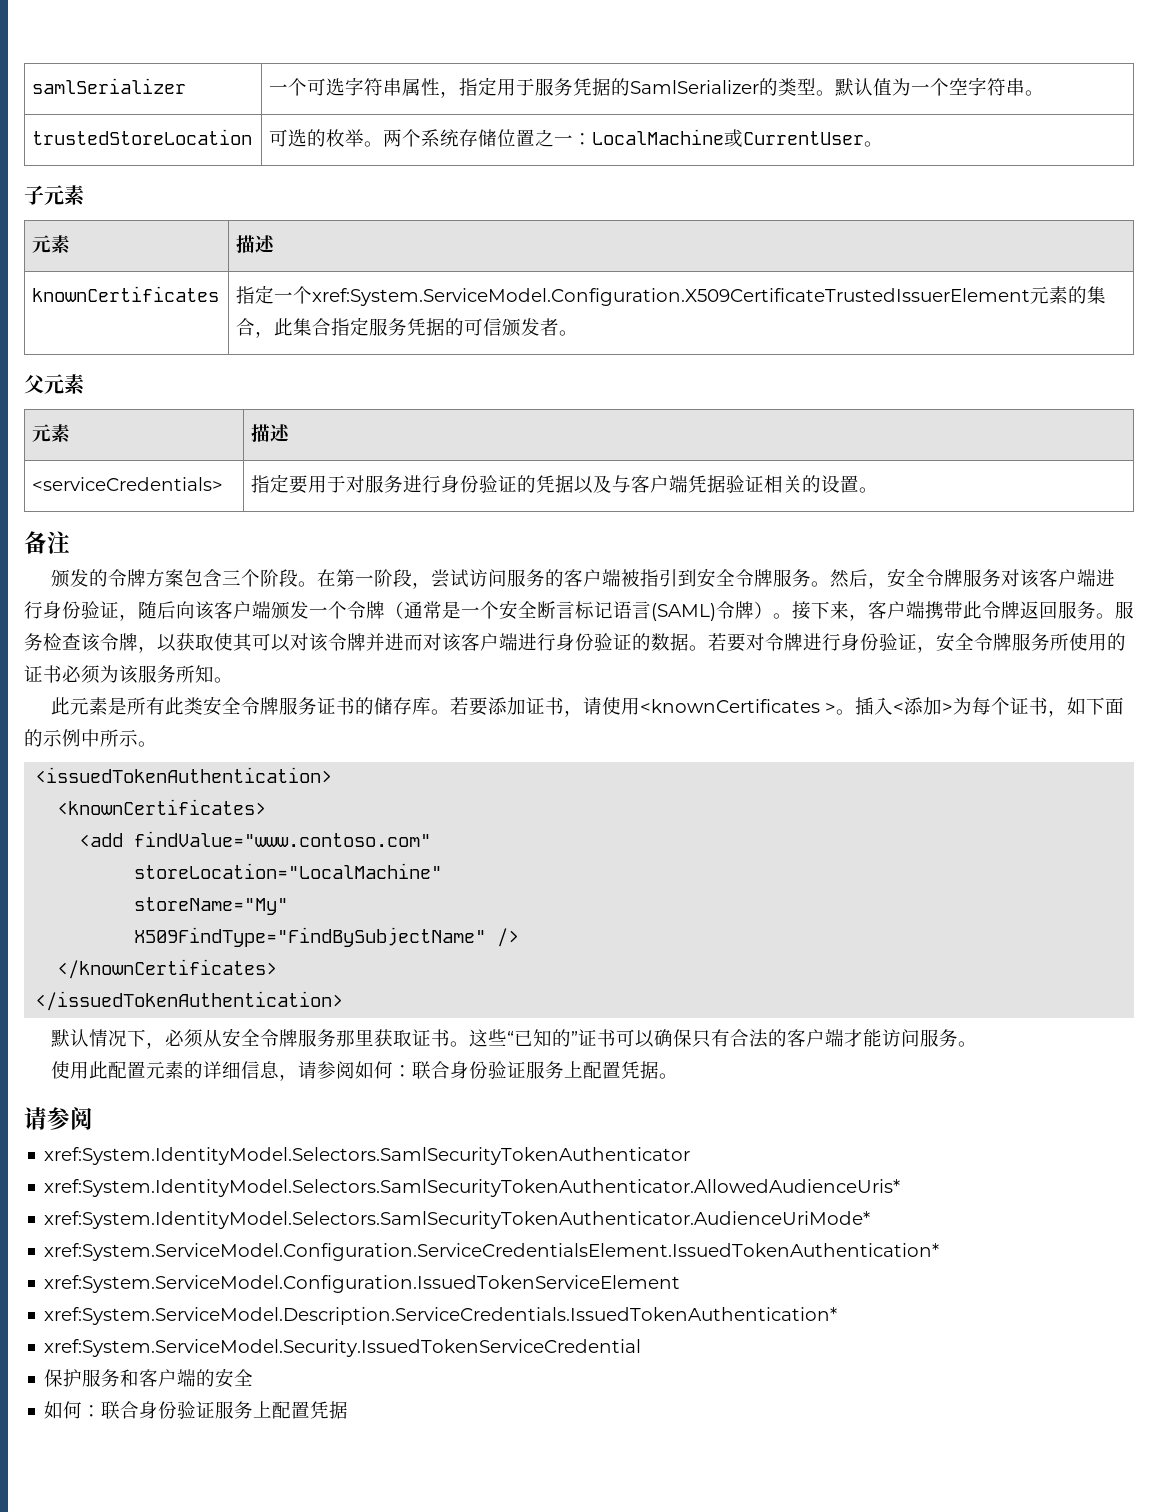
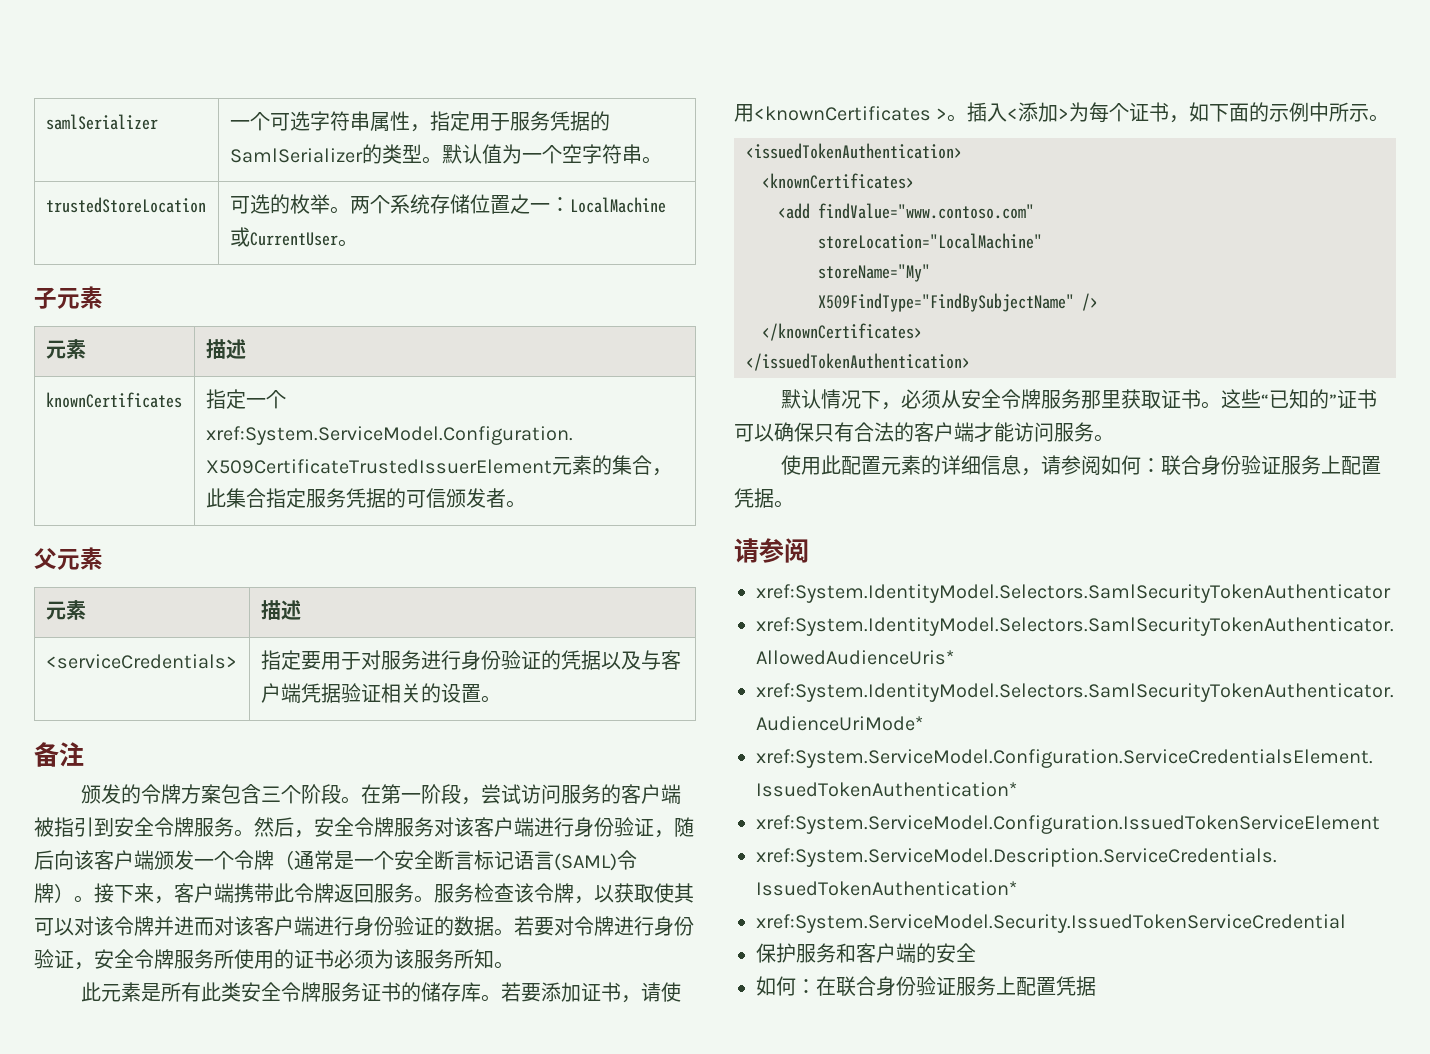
(102, 1411) none -> [816,976,836,996] 在

